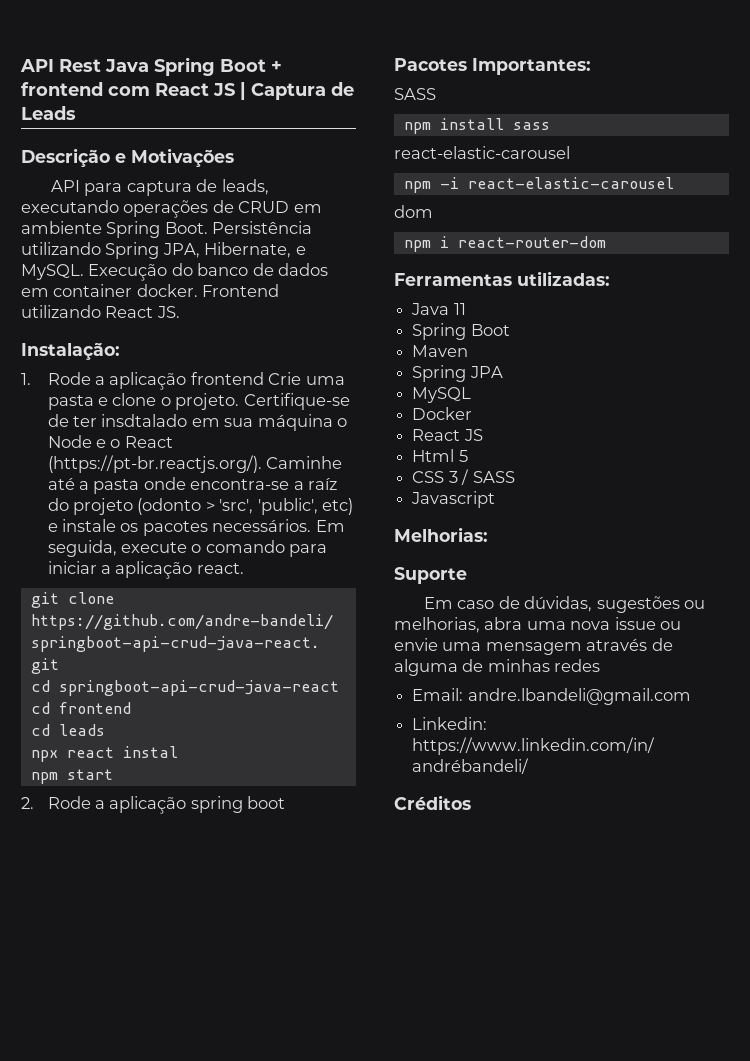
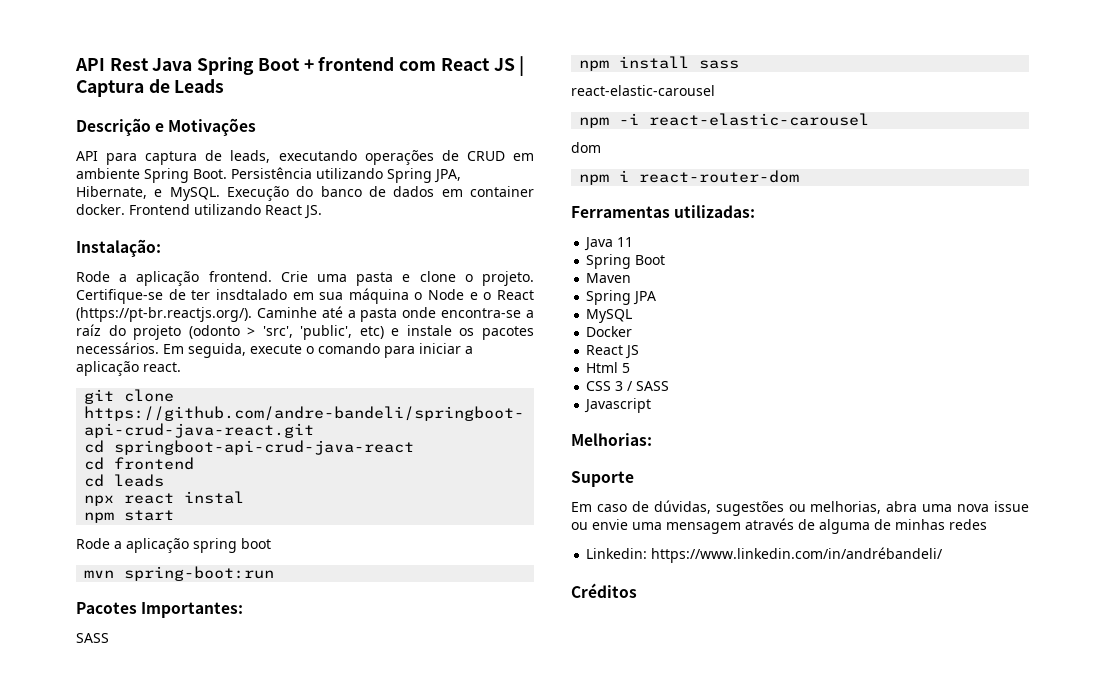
[21,372,264,390] 1. Rode a aplicação frontend -> [76,271,272,286] Rode a aplicação frontend.
[21,797,34,809] 2. -> (175, 515) none
(286, 802) none -> [84,566,275,581] // mvn spring-boot:run
[412,688,691,705] // Email: andre.lbandeli@gmail.com -> (987, 524) none

